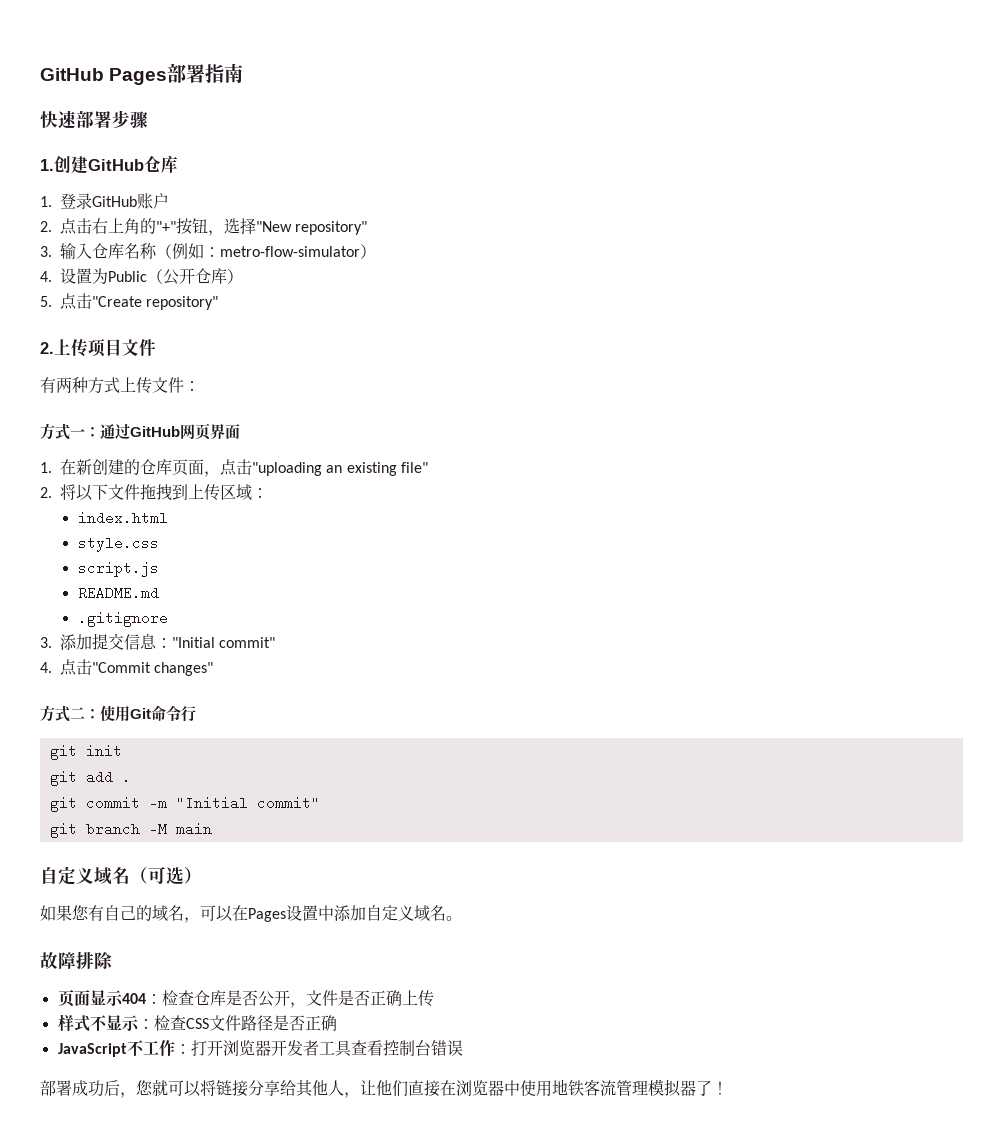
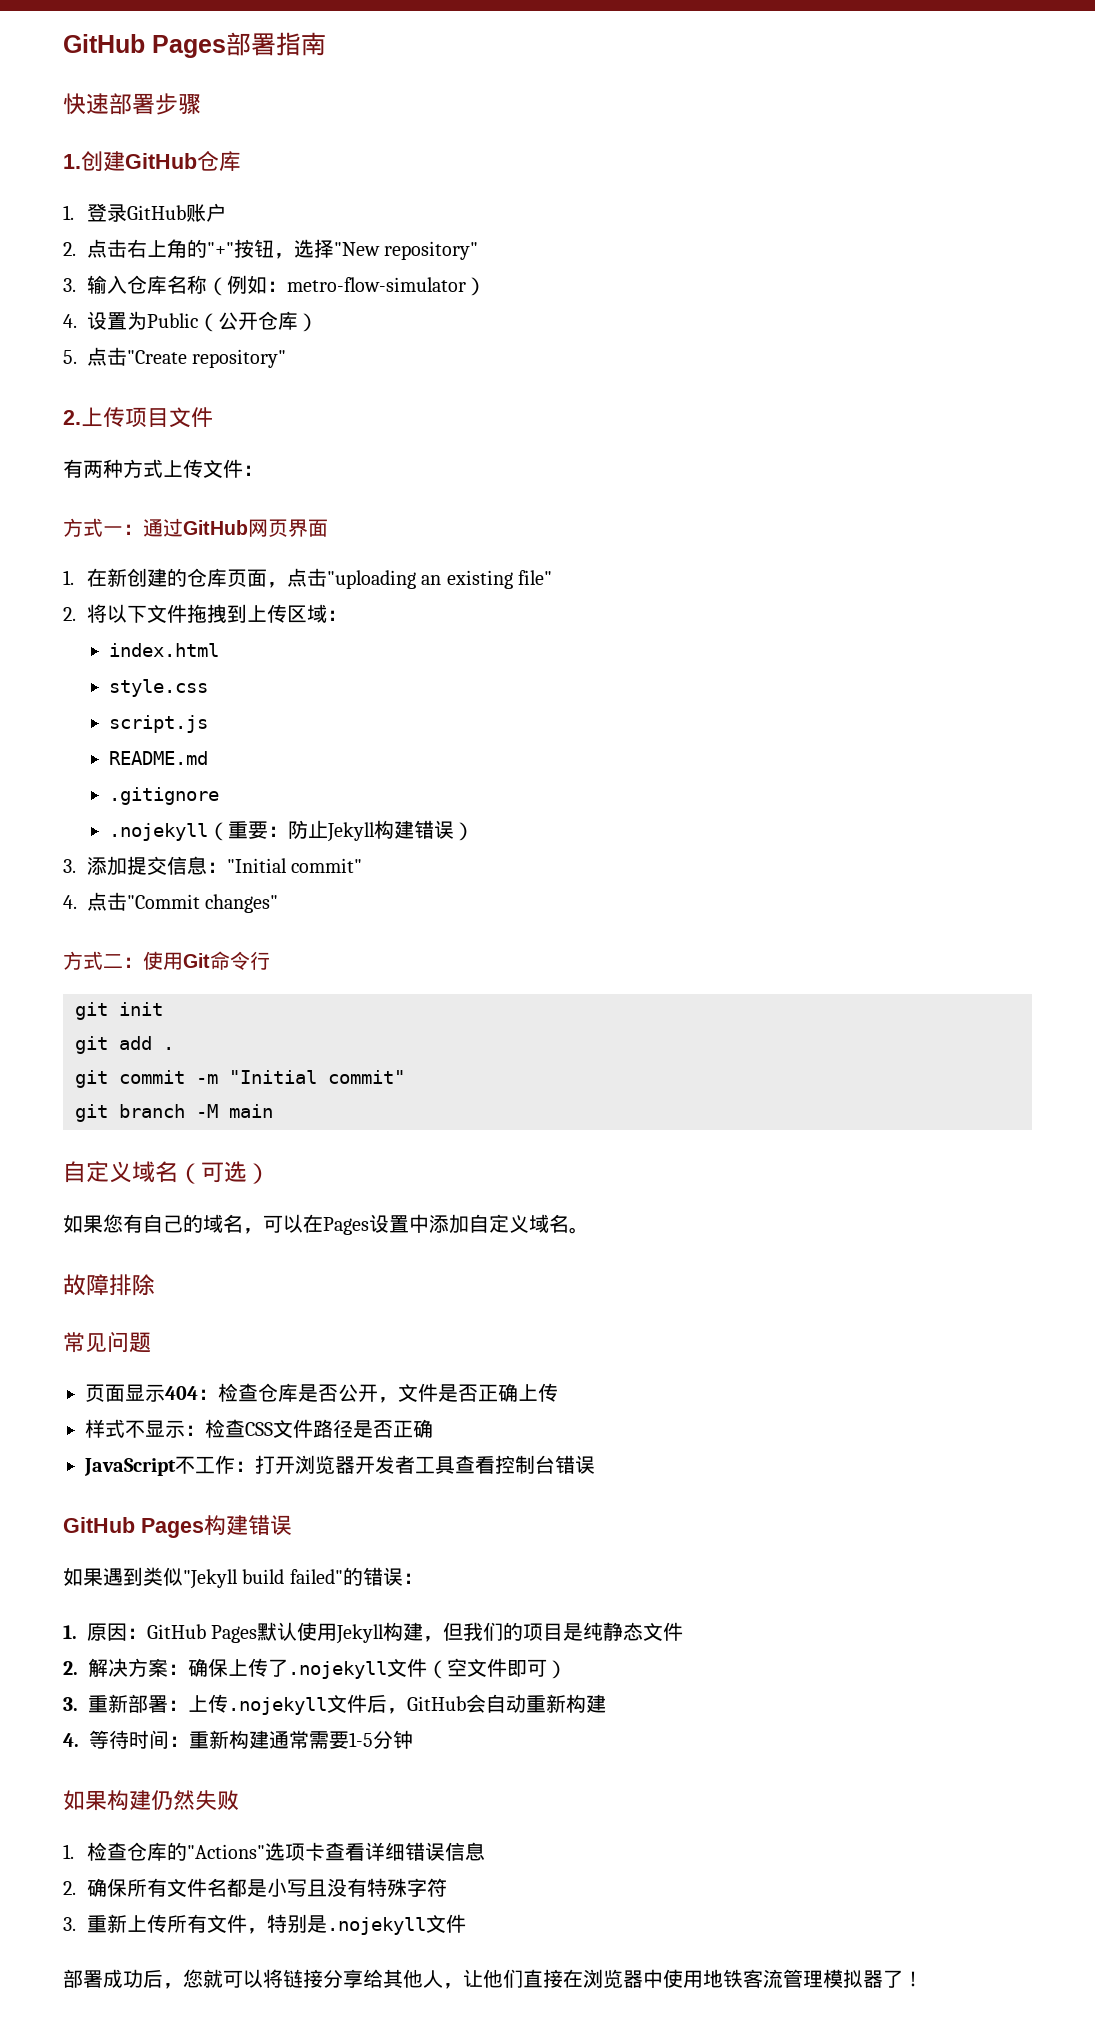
(168, 619) none -> [109,820,475,842] // .nojekyll（重要：防止Jekyll构建错误）
(113, 961) none -> [63,1331,151,1353] // 常见问题
(463, 1048) none -> [63,1515,292,1538] [63,1567,423,1589] [63,1622,684,1644] [63,1658,567,1679] [63,1694,606,1715] [63,1730,413,1749] [63,1790,239,1811] [63,1842,486,1861] [63,1878,448,1898] [63,1914,467,1935] // GitHub Pages构建错误 // 如果遇到类似"Jekyll build failed"的错误： // 1.原因：GitHub Pages默认使用Jekyll构建，但我们的项目是纯静态文件 // 2.解决方案：确保上传了.nojekyll文件（空文件即可） // 3.重新部署：上传.nojekyll文件后，GitHub会自动重新构建 // 4.等待时间：重新构建通常需要1-5分钟 // 如果构建仍然失败 // 1.检查仓库的"Actions"选项卡查看详细错误信息 // 2.确保所有文件名都是小写且没有特殊字符 // 3.重新上传所有文件，特别是.nojekyll文件

